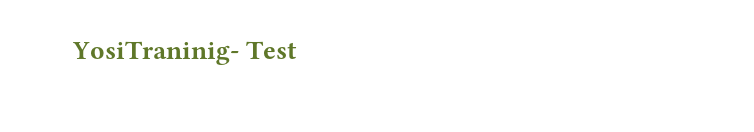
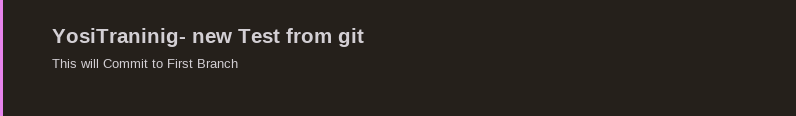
[246,41,298,59] Test -> [192,28,364,47] [52,59,238,68] new Test from git // This will Commit to First Branch

